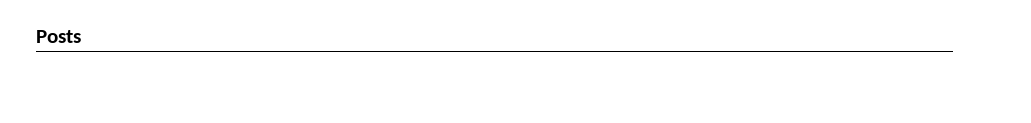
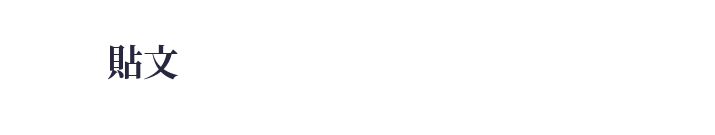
[36,30,81,43] Posts -> [107,44,179,81] 貼文

